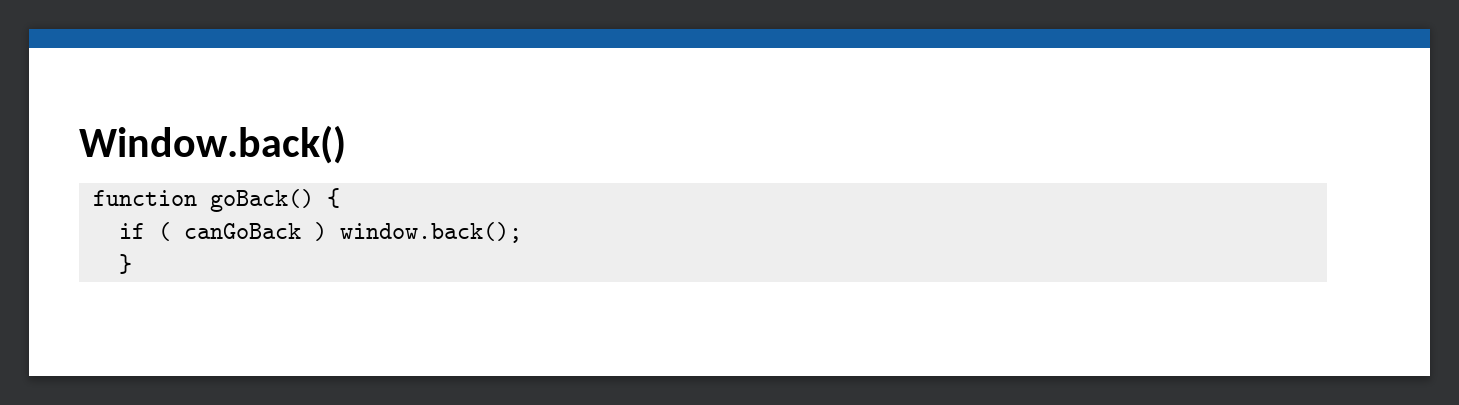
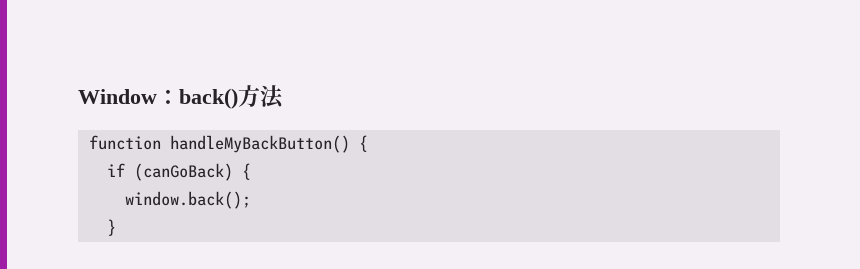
[79,125,346,164] Window.back() -> [78,85,284,109] Window：back()方法
[209,189,314,212] goBack() -> [169,135,350,153] handleMyBackButton()
[157,222,327,241] ( canGoBack ) -> [133,163,251,181] (canGoBack) { //

